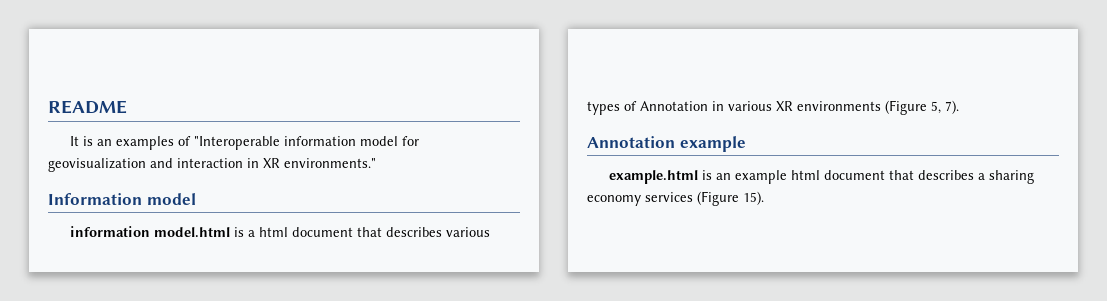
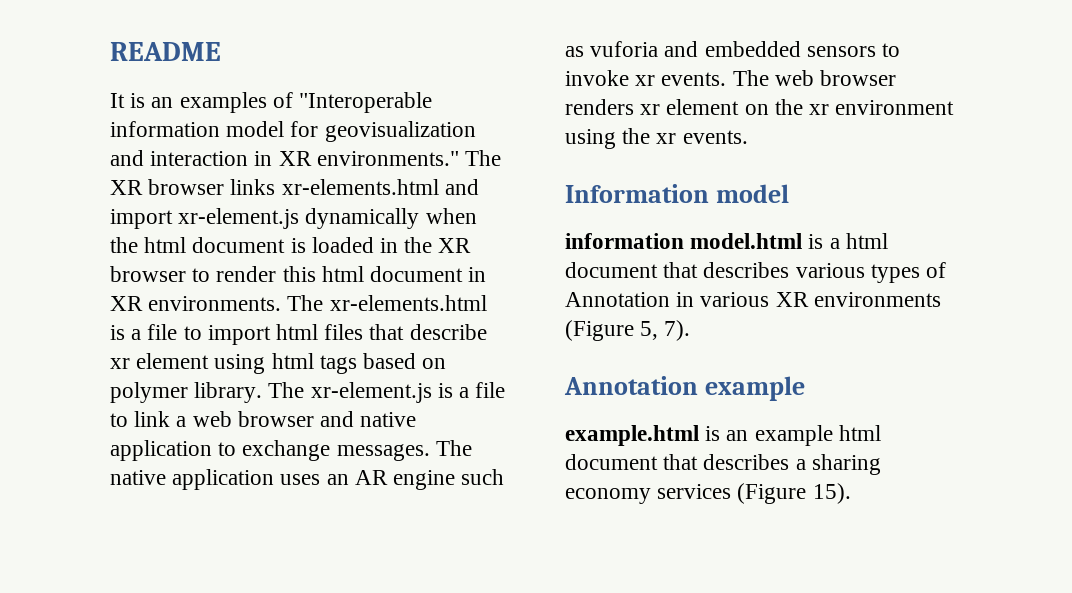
(376, 163) none -> [465,150,502,166] [110,179,479,195] [110,208,477,229] [110,237,472,253] [110,266,487,282] [110,295,487,311] [110,324,487,345] [110,353,447,374] [110,382,506,403] [110,411,417,427] [110,440,472,461] [110,469,505,490] [565,41,901,57] [565,70,897,86] [565,99,955,115] [565,128,748,149] The XR browser links xr-elements.html and import xr-element.js dynamically when the html document is loaded in the XR browser to render this html document in XR environments. The xr-elements.html is a file to import html files that describe xr element using html tags based on polymer library. The xr-element.js is a file to link a web browser and native application to exchange messages. The native application uses an AR engine such as vuforia and embedded sensors to invoke xr events. The web browser renders xr element on the xr environment using the xr events.

